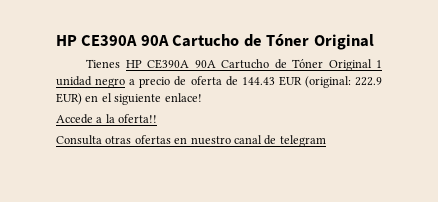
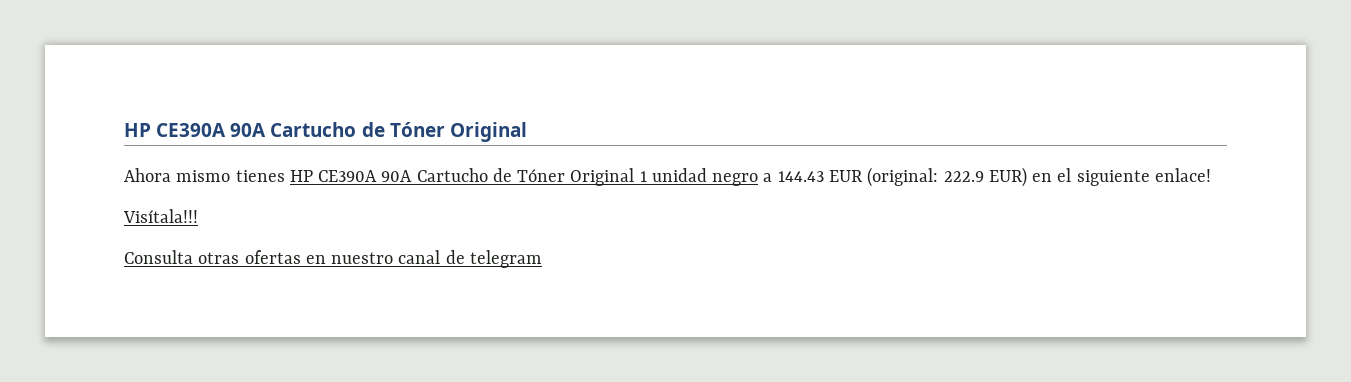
[86,59,121,68] Tienes -> [124,168,285,182] Ahora mismo tienes
[139,76,238,88] precio de oferta de -> (773, 177) none
[56,114,158,124] Accede a la oferta!! -> [123,209,198,223] Visítala!!!

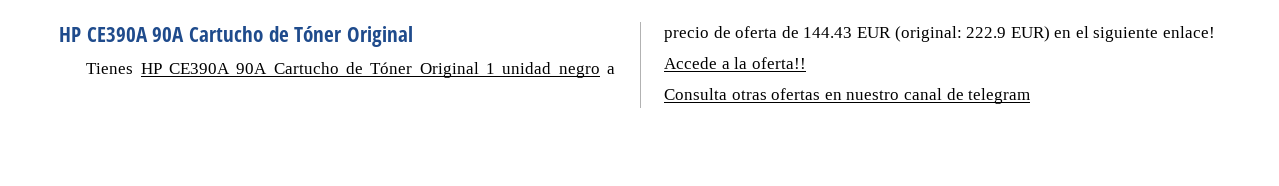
[124,168,285,182] Ahora mismo tienes -> [86,63,134,74] Tienes
(773, 177) none -> [664,26,799,42] precio de oferta de
[123,209,198,223] Visítala!!! -> [664,57,806,69] Accede a la oferta!!

